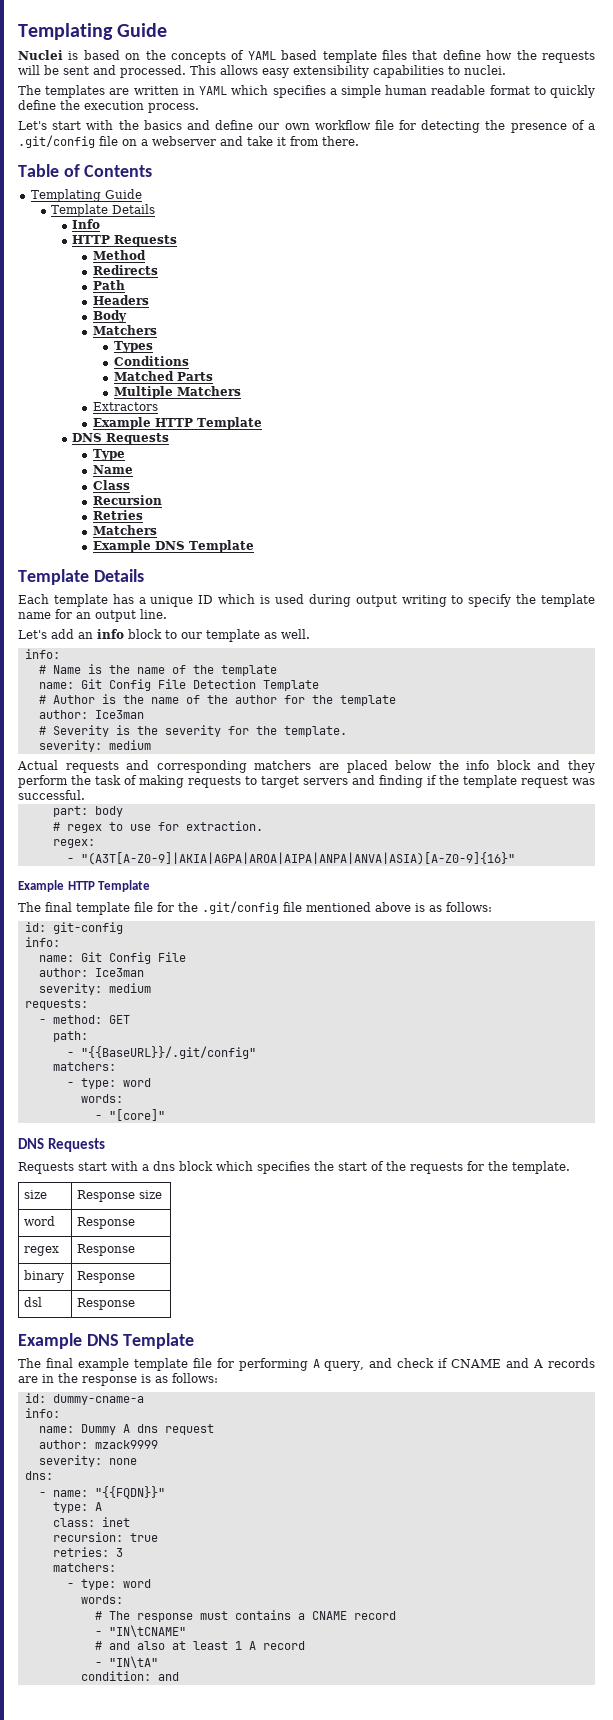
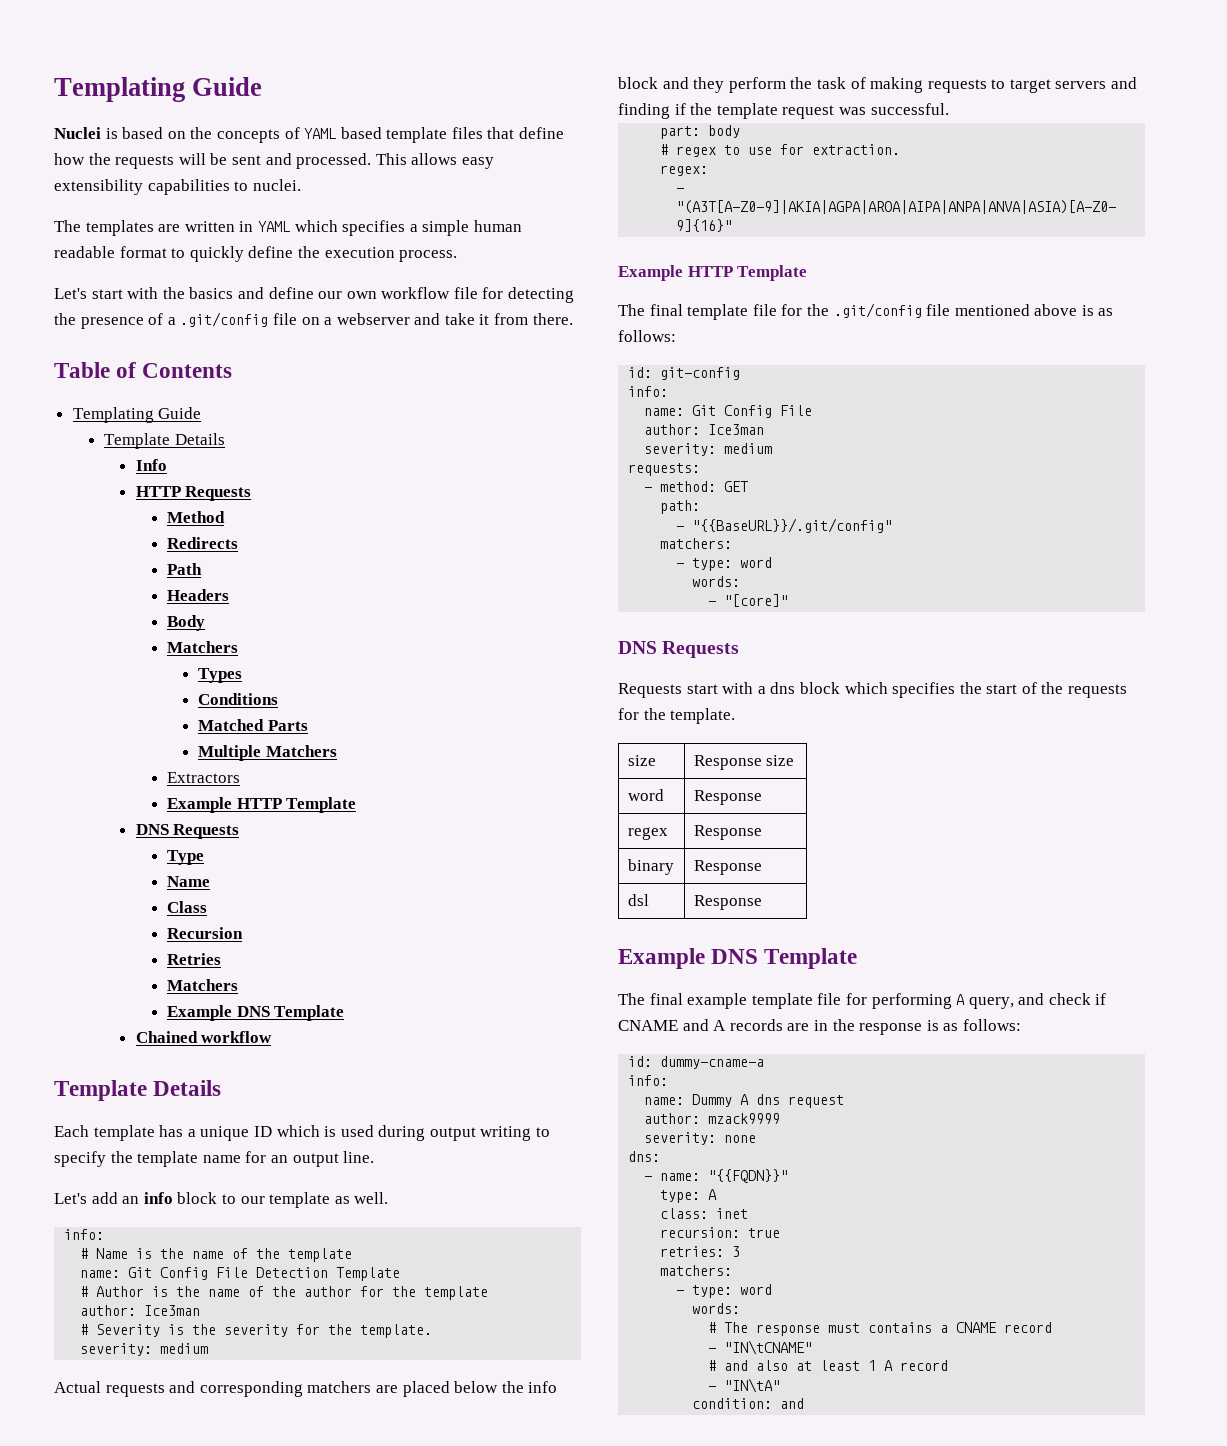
(254, 546) none -> [135,1031,273,1043] // Chained workflow

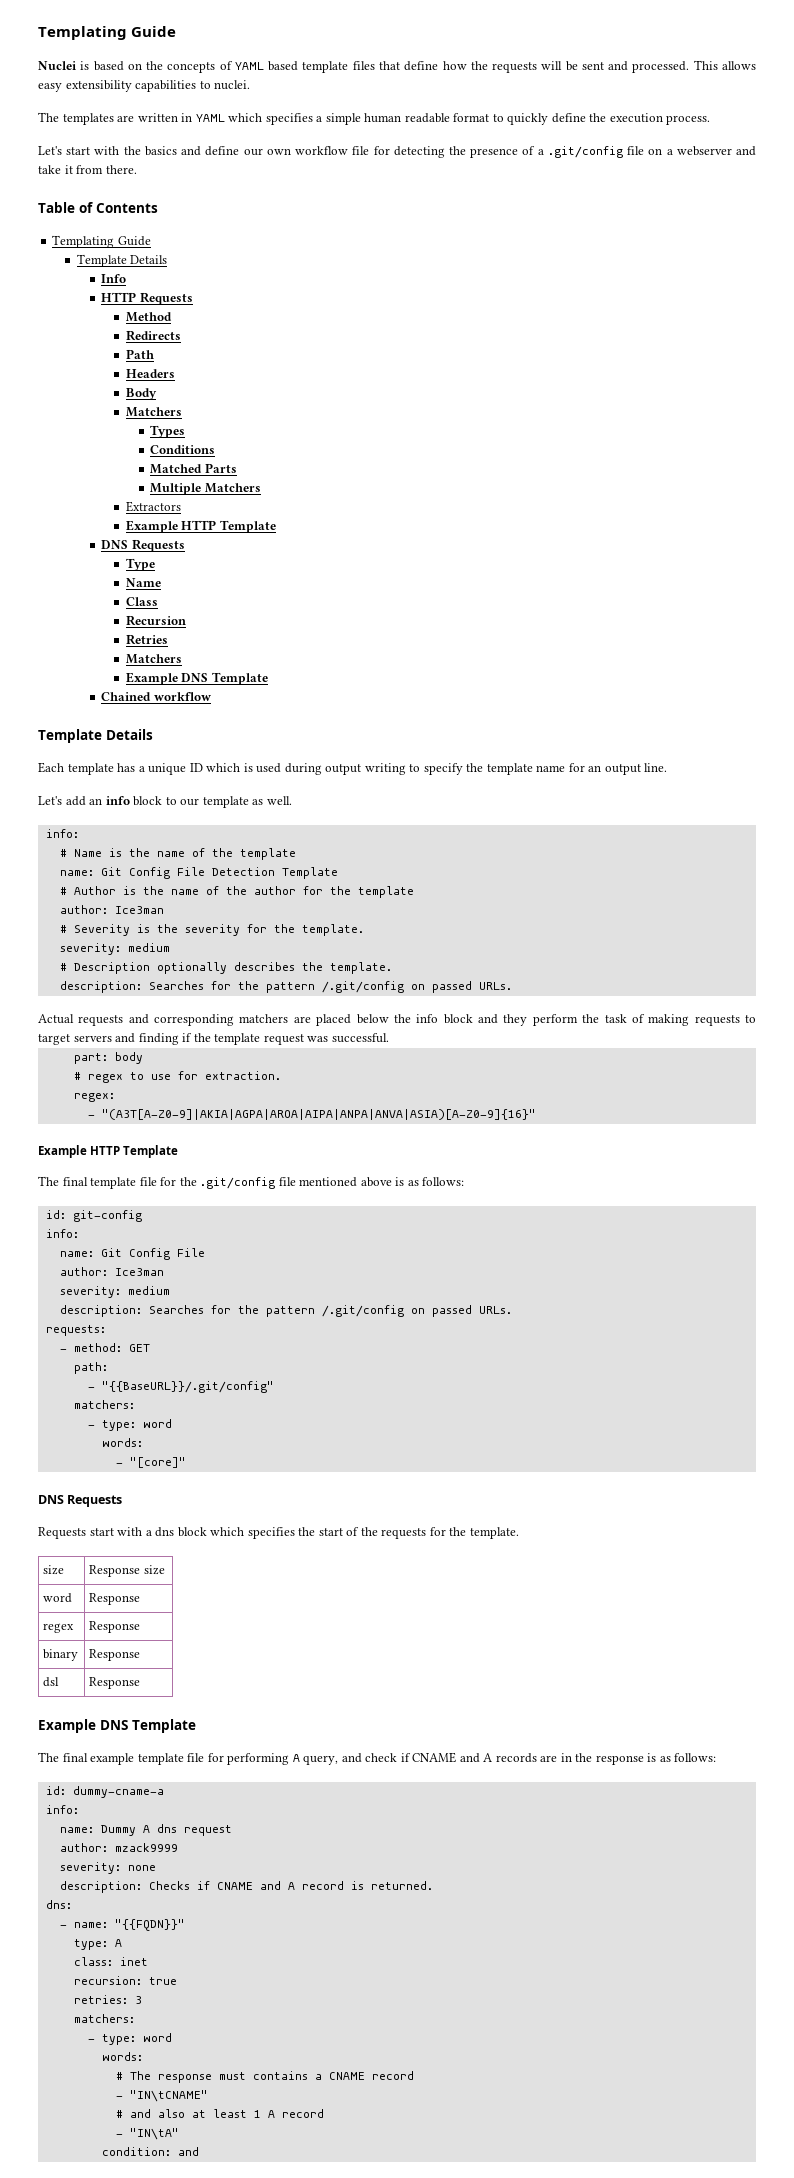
(209, 1348) none -> [59,962,392,974] [59,981,512,993] // # Description optionally describes the template. // description: Searches for the pattern /.git/config on passed URLs.
(773, 448) none -> [59,1305,512,1317] // description: Searches for the pattern /.git/config on passed URLs.
(757, 1139) none -> [59,1881,433,1893] // description: Checks if CNAME and A record is returned.

